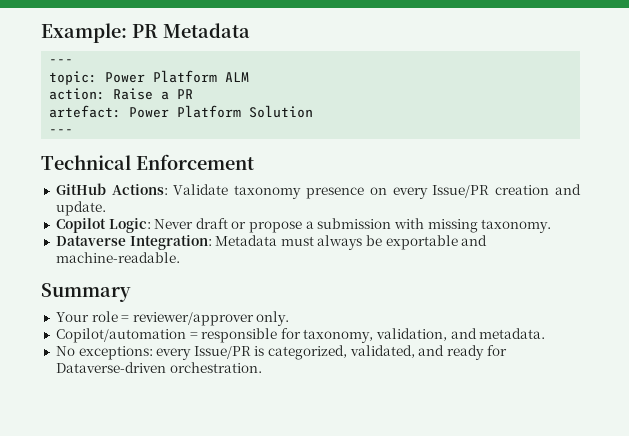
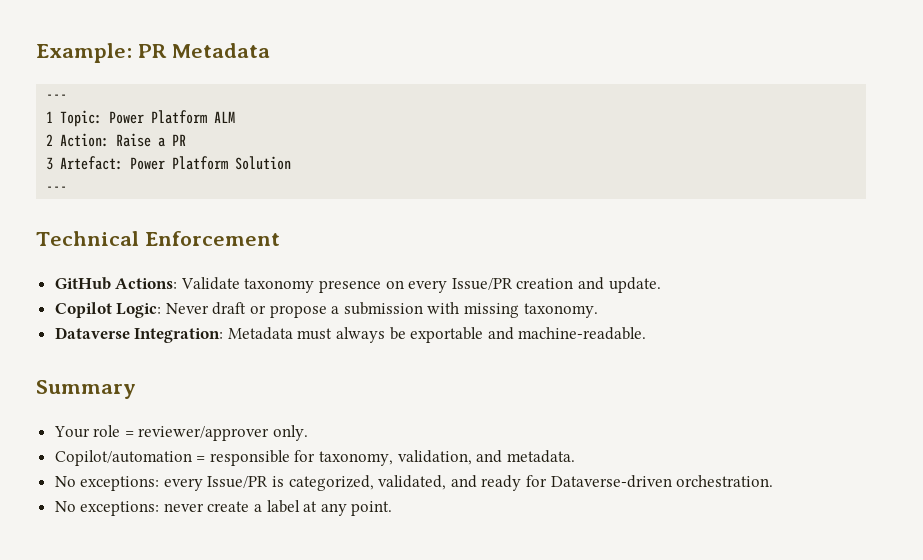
[49,71,98,85] topic: -> [46,110,103,127] 1 Topic:
[49,88,106,100] action: -> [46,133,110,147] 2 Action:
[49,105,122,118] artefact: -> [46,156,124,170] 3 Artefact:
(262, 367) none -> [54,500,393,516] // No exceptions: never create a label at any point.

